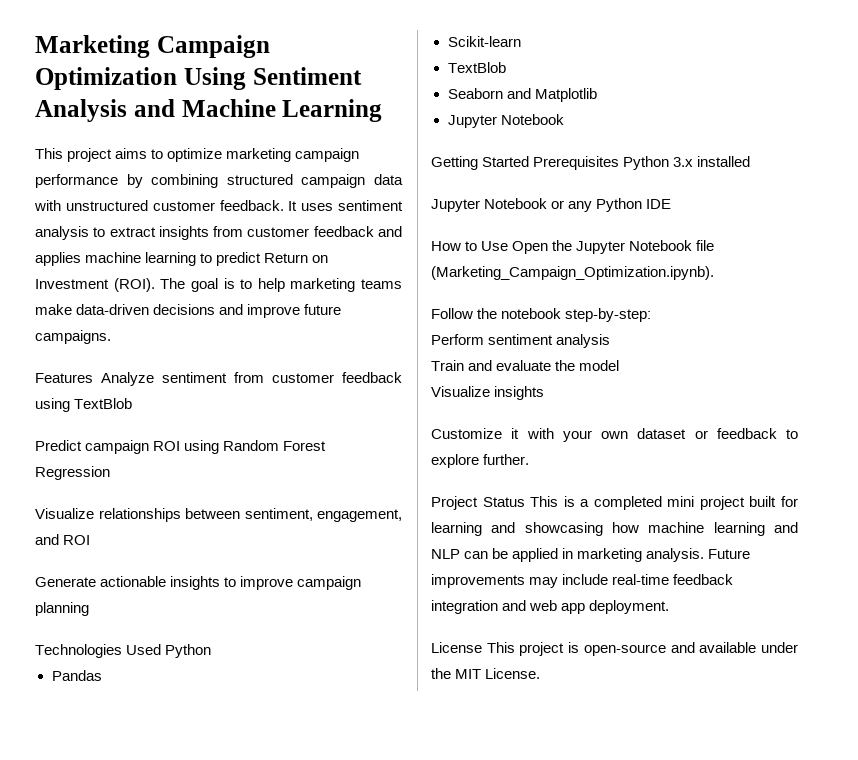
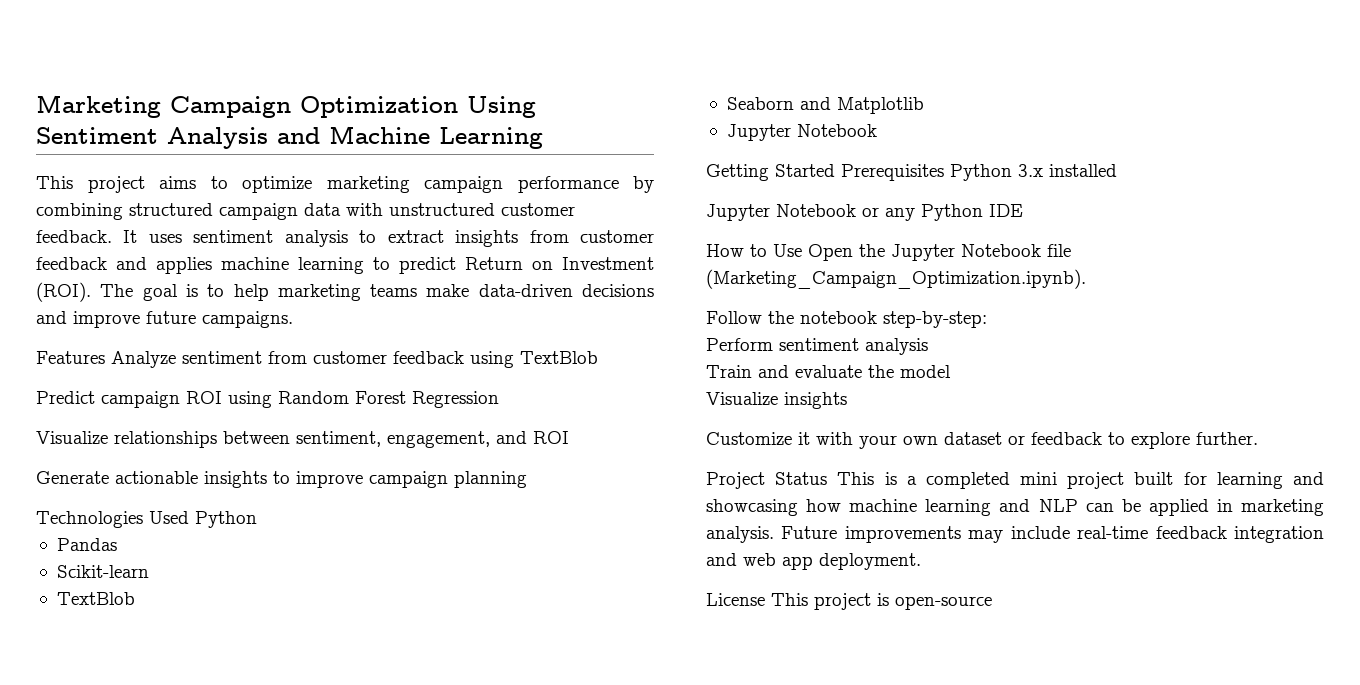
[670,642,798,653] [431,668,541,679] and available under the MIT License. -> (992, 603) none

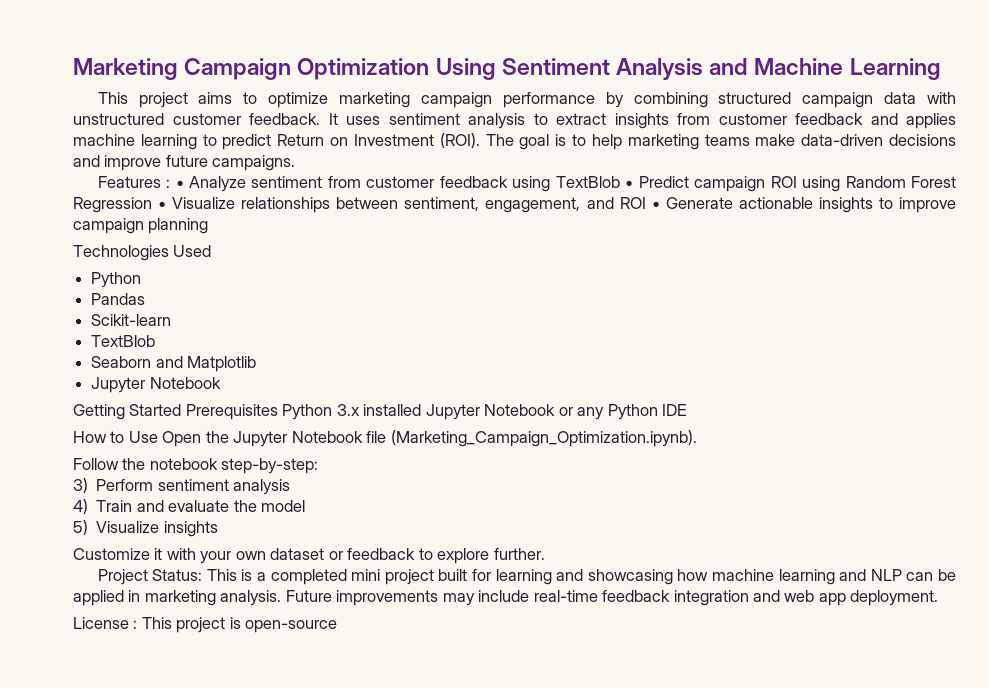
(105, 357) none -> [166,179,184,188] : •
(598, 357) // -> [625,180,634,188] •
(499, 399) // -> [158,201,167,209] •
(569, 437) // -> [651,201,660,209] •
(189, 517) none -> (212, 251) //
(1117, 170) // -> (422, 410) none
(987, 319) none -> [73,478,88,493] 3)
(928, 346) none -> [73,499,88,514] 4)
(951, 371) none -> [73,520,88,535] 5)
[775,472,828,485] Status -> [152,569,203,581] Status:
(765, 599) none -> [133,620,138,629] :

